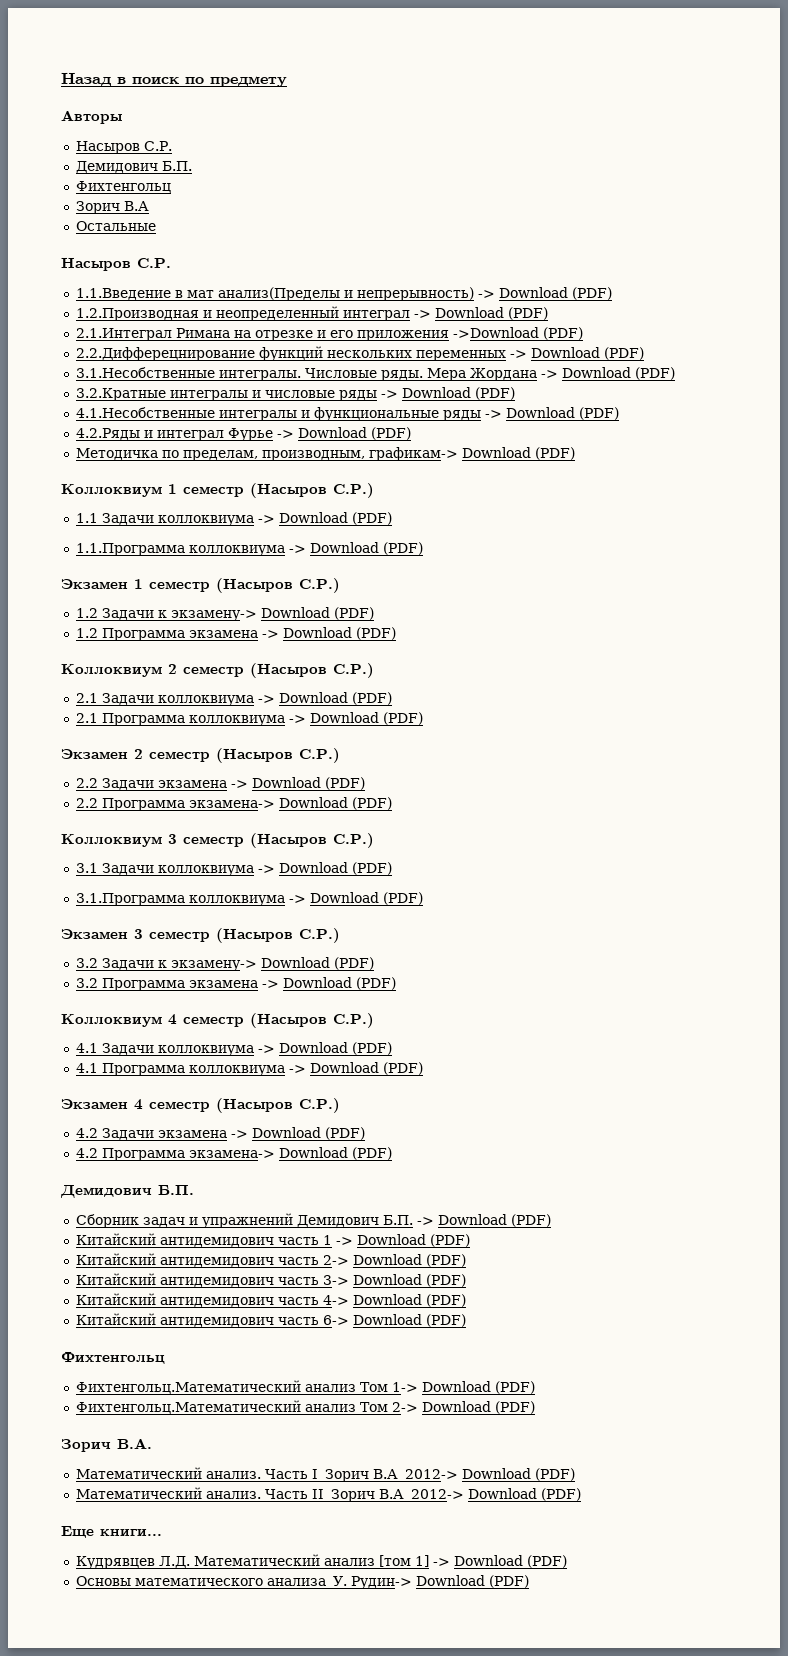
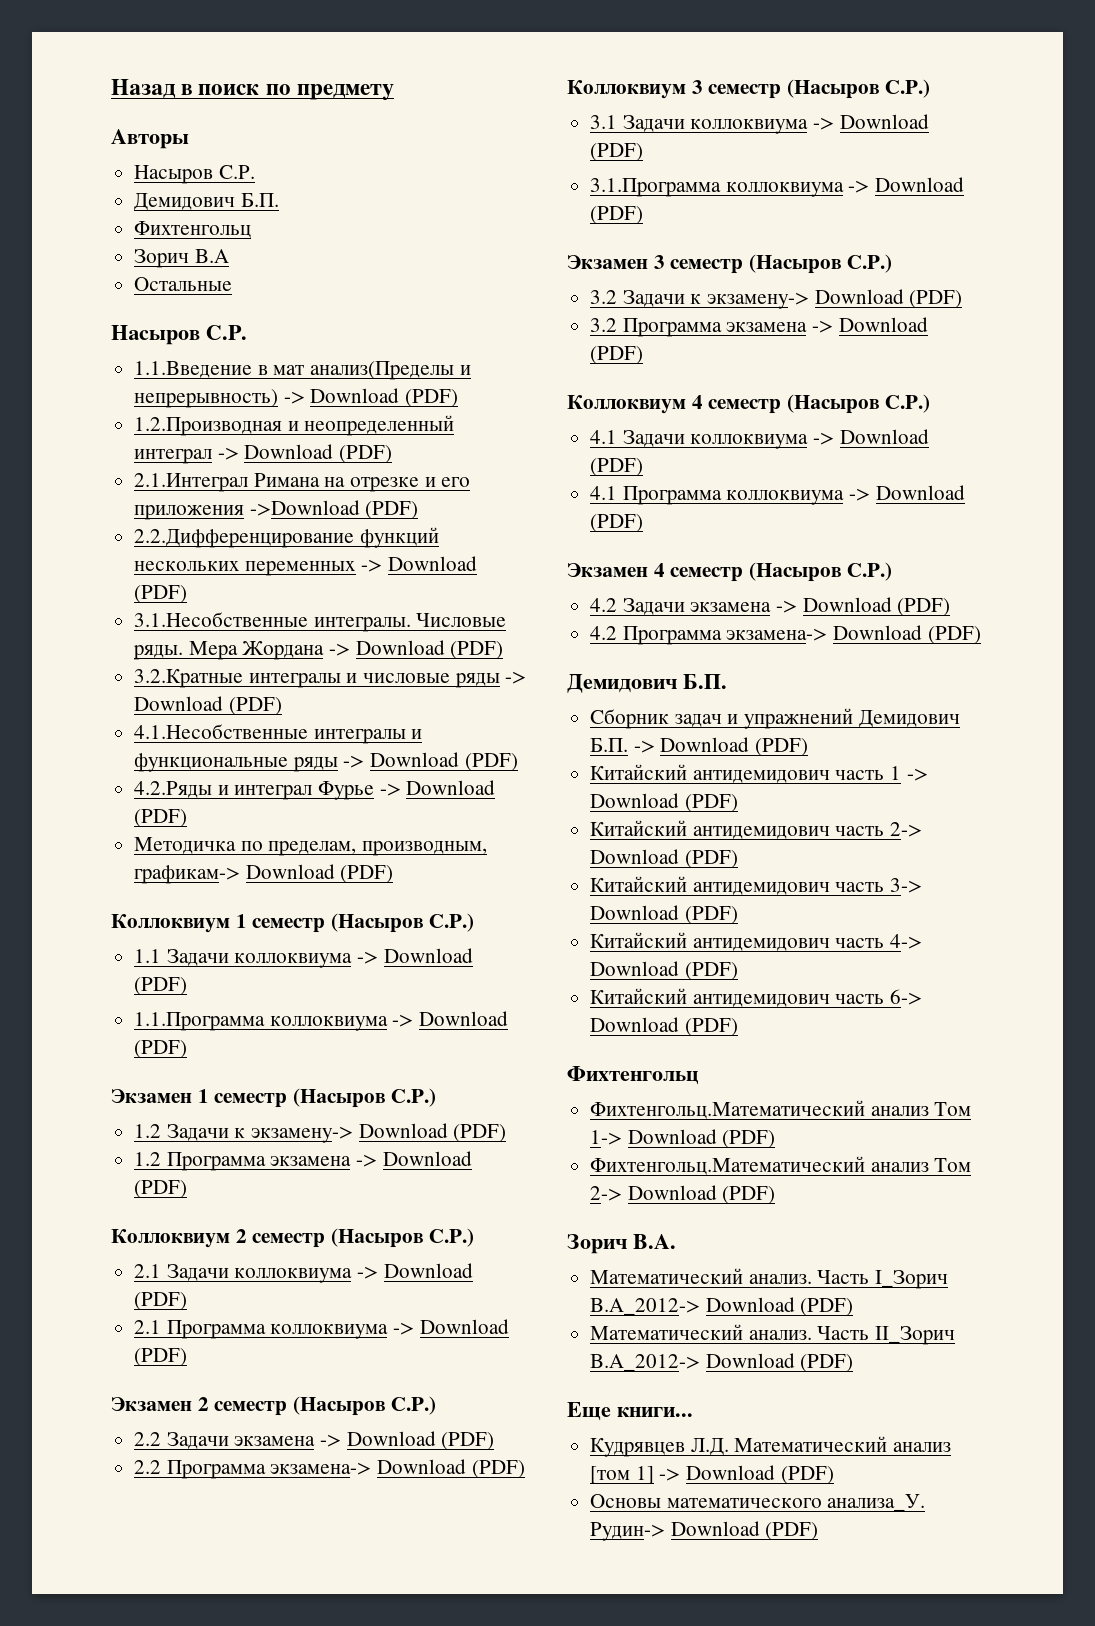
[75,347,255,361] 2.2.Дифферецнирование -> [134,529,355,548] 2.2.Дифференцирование

